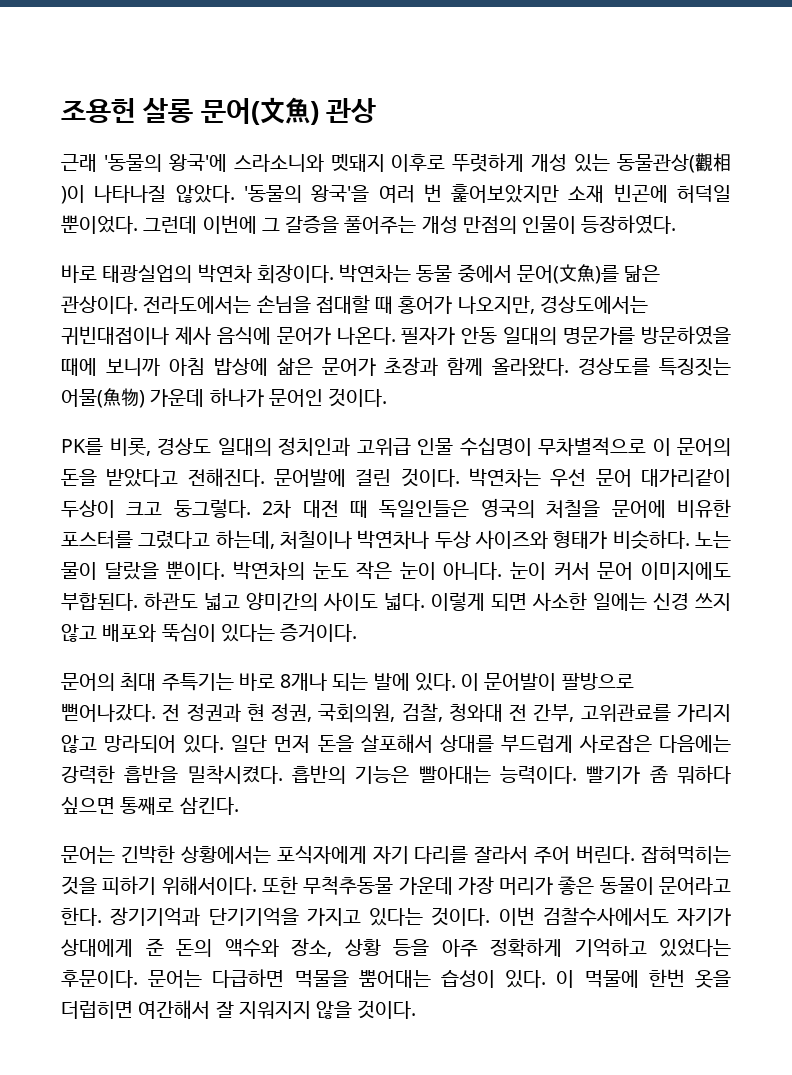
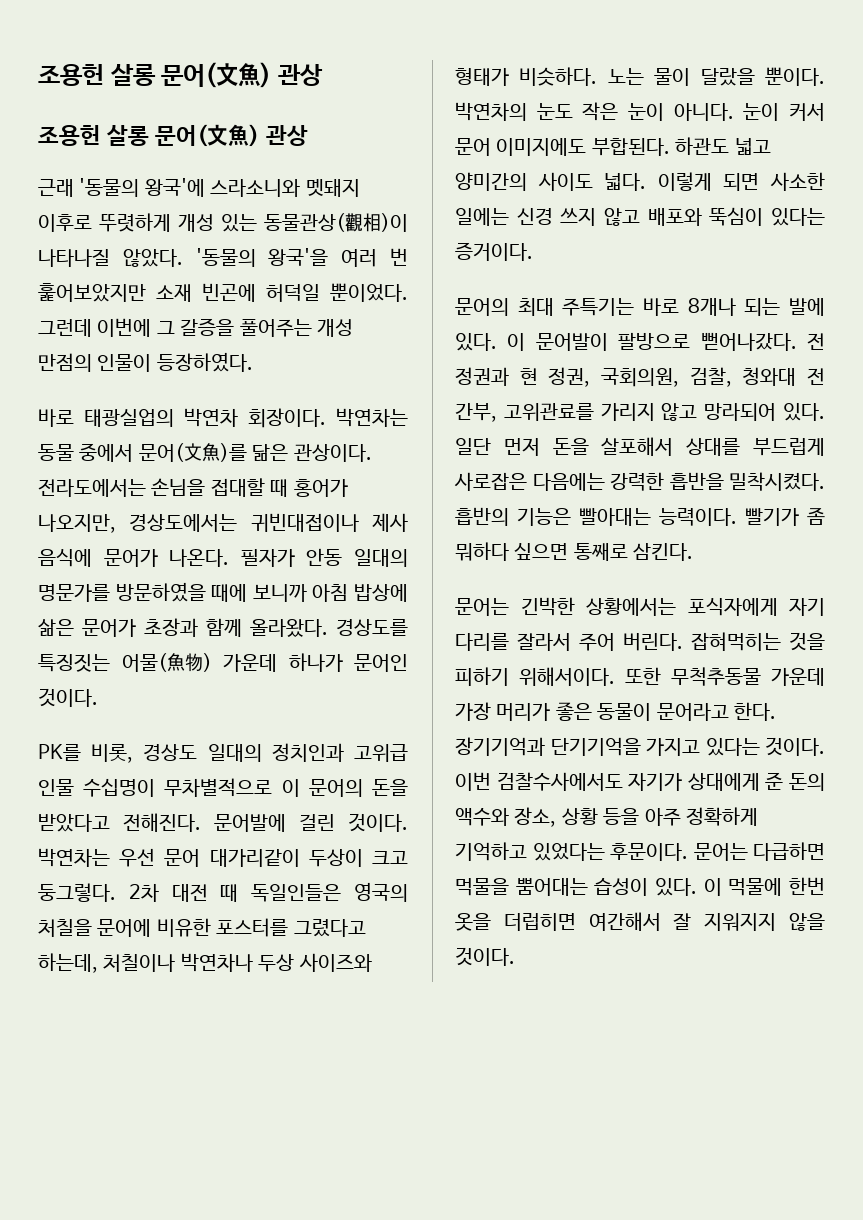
[61,97,377,125] 조용헌 살롱 문어(文魚) 관상 -> [38,62,323,88] [38,124,308,147] 조용헌 살롱 문어(文魚) 관상 // 조용헌 살롱 문어(文魚) 관상

